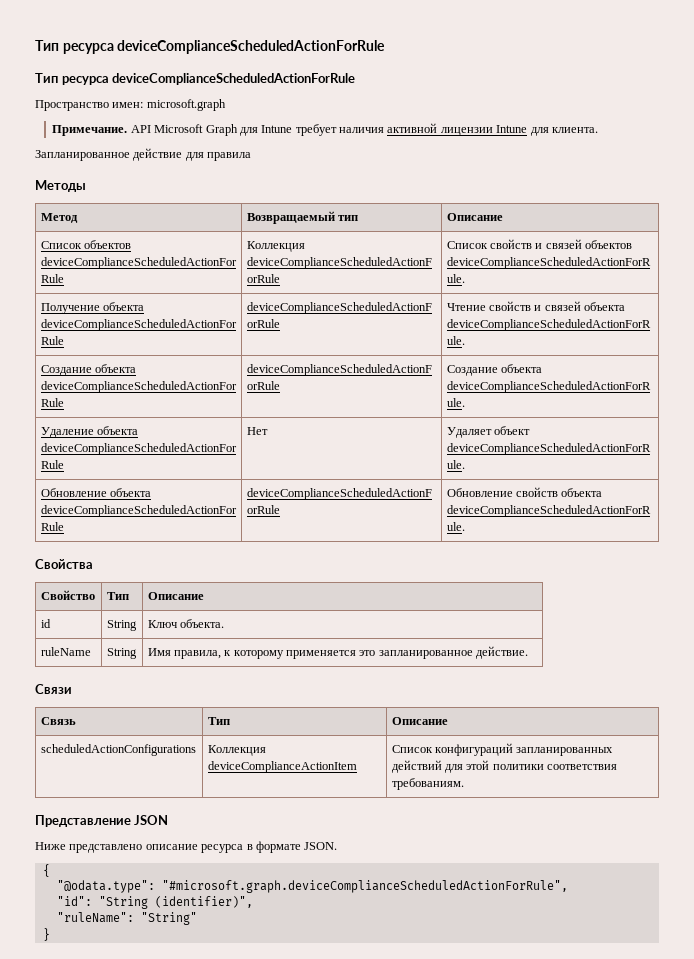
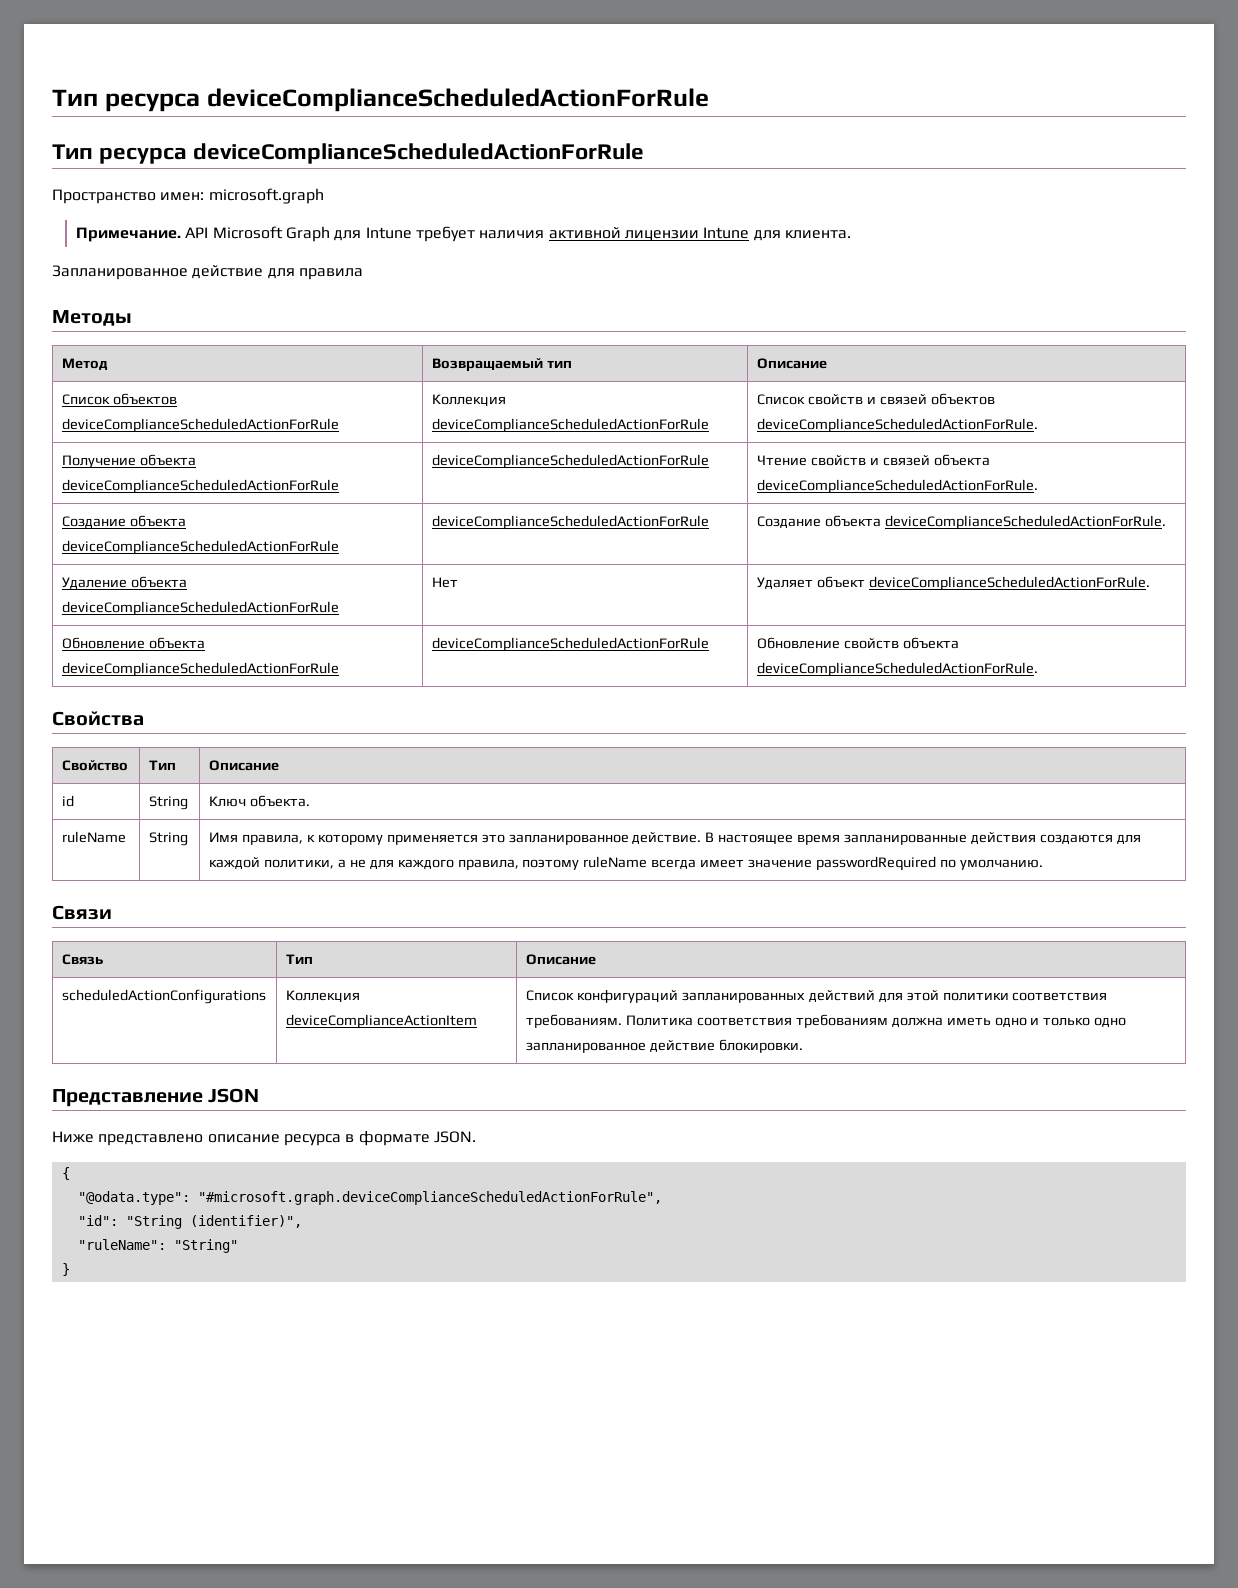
(529, 652) none -> [705,832,1141,845] [209,856,1043,871] В настоящее время запланированные действия создаются для каждой политики, а не для каждого правила, поэтому ruleName всегда имеет значение passwordRequired по умолчанию.
(464, 784) none -> [625,1014,1127,1028] [526,1039,803,1053] Политика соответствия требованиям должна иметь одно и только одно запланированное действие блокировки.

